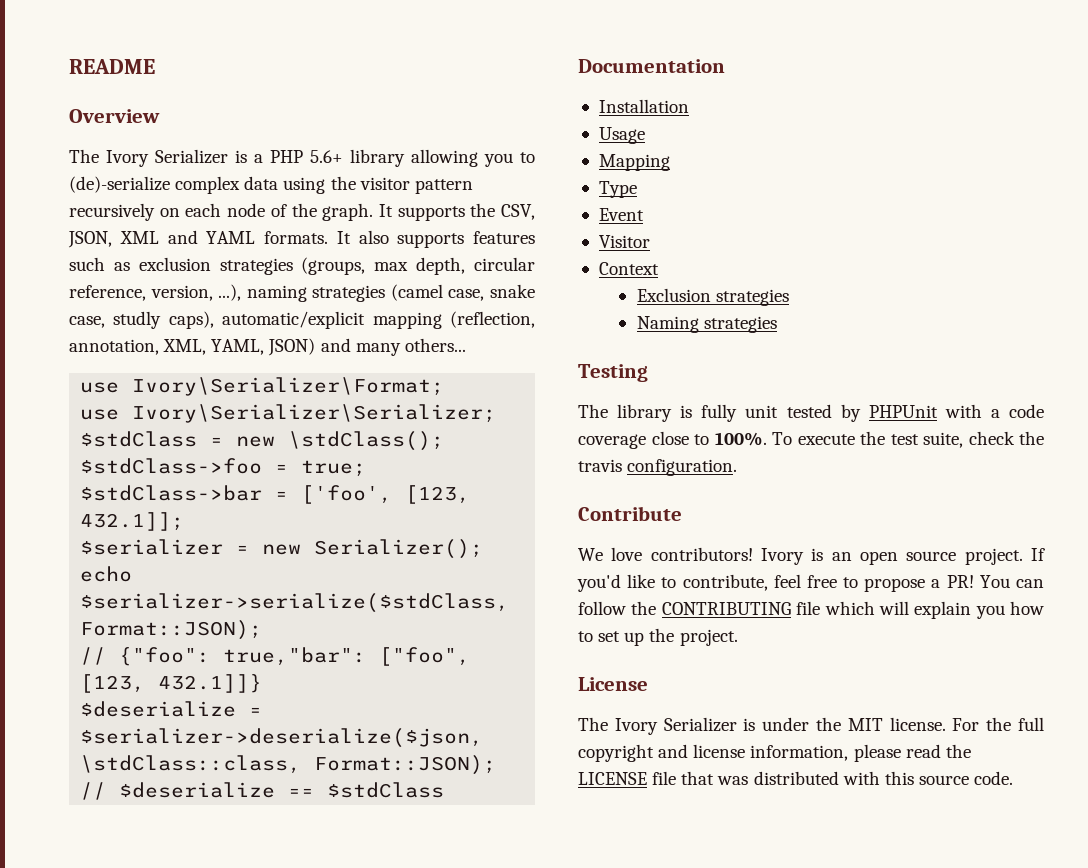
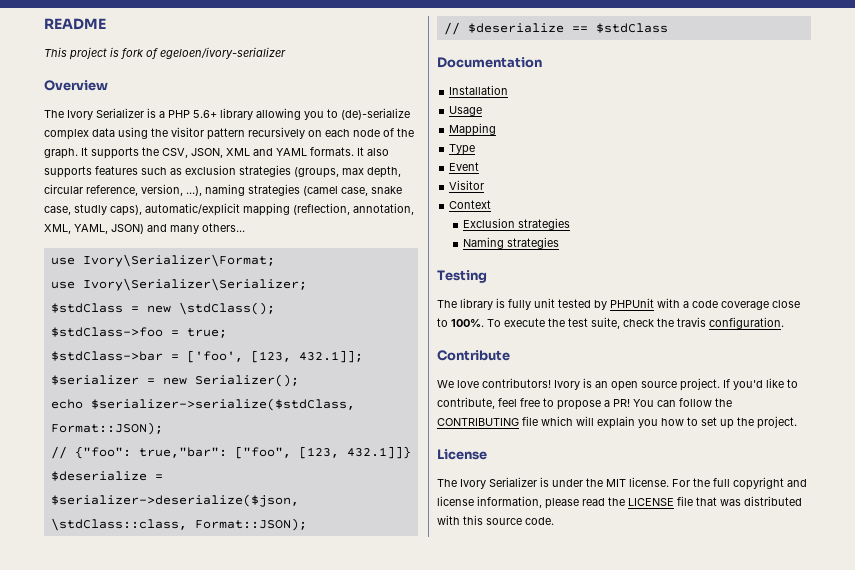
(155, 66) none -> [44,47,286,60] // This project is fork of egeloen/ivory-serializer

